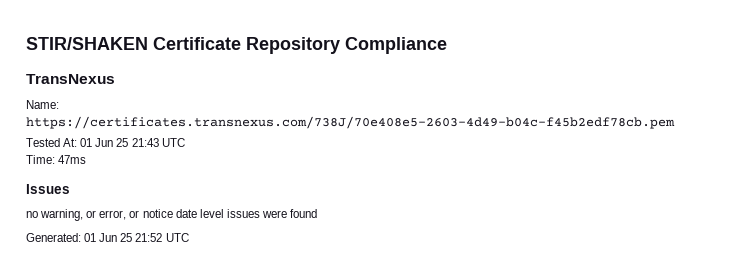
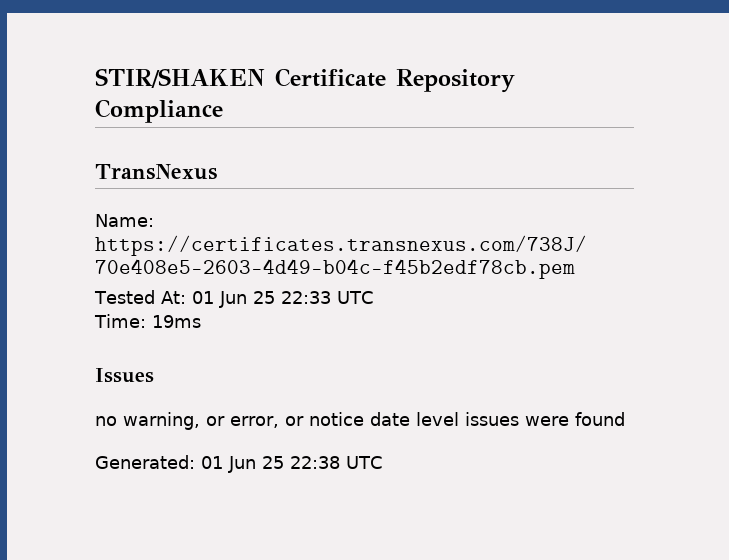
[131,138,159,147] 21:43 -> [280,291,331,304] 22:33
[58,155,87,164] 47ms -> [152,315,201,328] 19ms
[135,233,163,242] 21:52 -> [290,456,340,469] 22:38

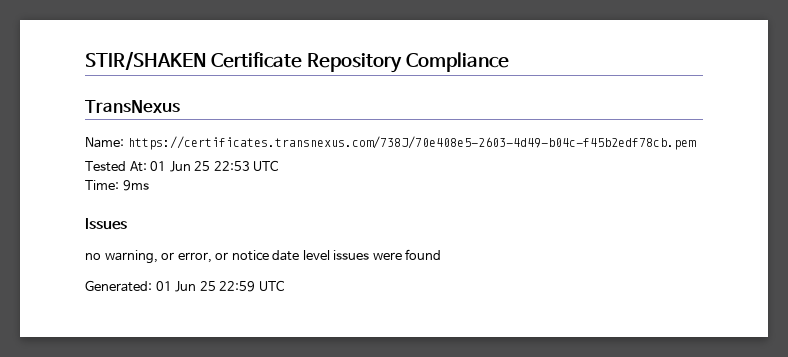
[280,291,331,304] 22:33 -> [213,161,250,171] 22:53
[152,315,201,328] 19ms -> [122,180,149,191] 9ms
[290,456,340,469] 22:38 -> [219,281,256,292] 22:59

